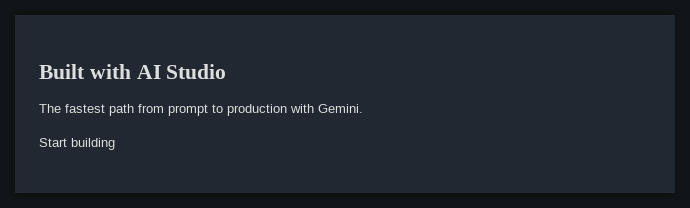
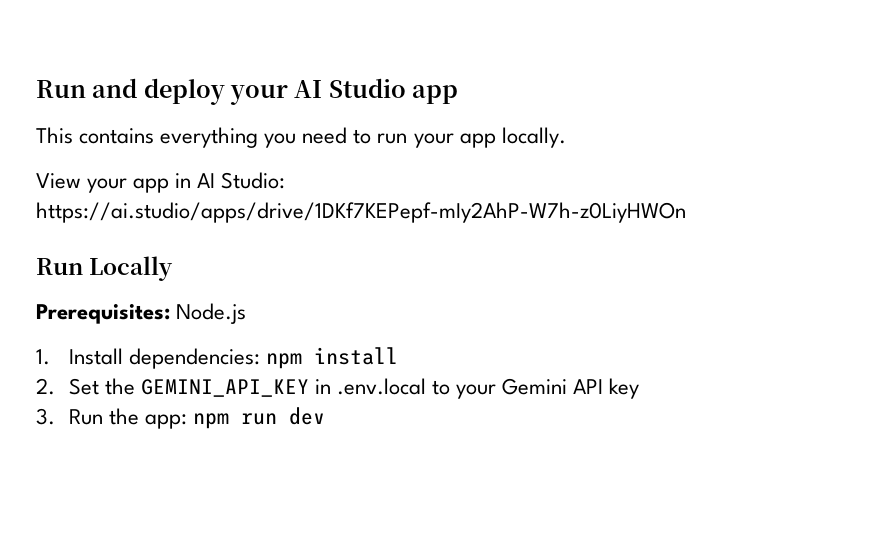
[39,64,227,79] [39,104,363,116] [39,138,115,150] Built with AI Studio // The fastest path from prompt to production with Gemini. // Start building -> [36,78,459,105] [36,127,566,148] [36,172,286,193] [36,202,686,223] [36,256,174,281] [36,303,247,324] [36,347,398,369] [36,378,640,399] [36,407,326,429] Run and deploy your AI Studio app // This contains everything you need to run your app locally. // View your app in AI Studio: https://ai.studio/apps/drive/1DKf7KEPepf-mIy2AhP-W7h-z0LiyHWOn // Run Locally // Prerequisites: Node.js // 1. Install dependencies: npm install // 2. Set the GEMINI_API_KEY in .env.local to your Gemini API key // 3. Run the app: npm run dev

